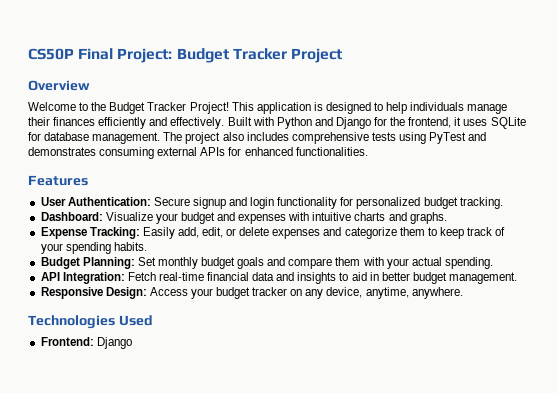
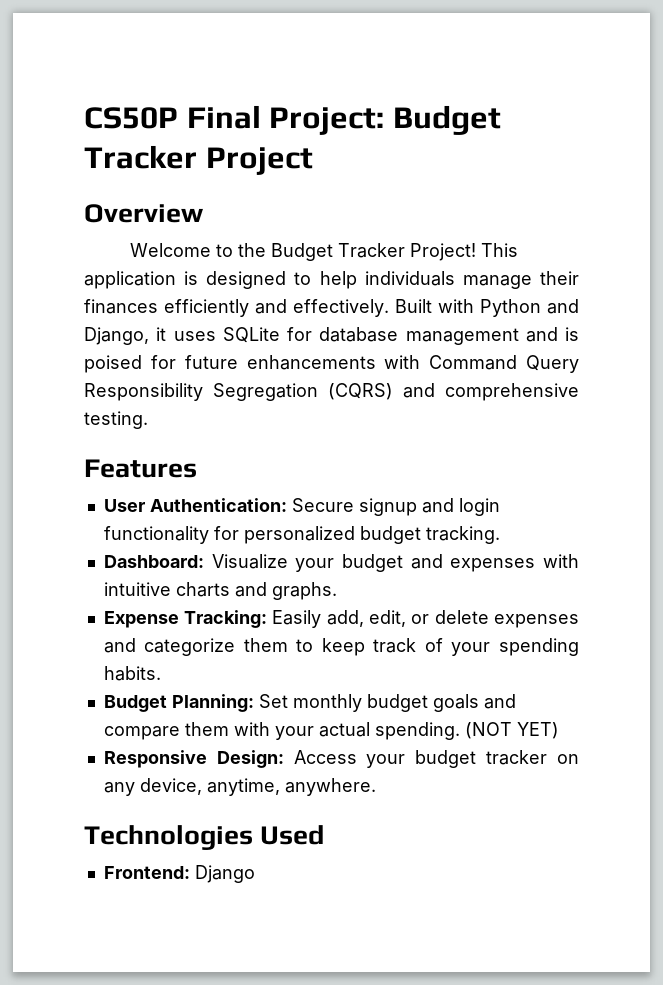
[335,117,452,129] Django for the frontend, -> [84,327,149,345] Django,
[92,132,487,144] [28,147,368,159] management. The project also includes comprehensive tests using PyTest and demonstrates consuming external APIs for enhanced functionalities. -> [405,327,579,345] [84,355,579,373] [84,383,579,401] [84,411,148,429] management and is poised for future enhancements with Command Query Responsibility Segregation (CQRS) and comprehensive testing.
[40,272,518,284] // API Integration: Fetch real-time financial data and insights to aid in better budget management. -> [464,722,559,739] (NOT YET)

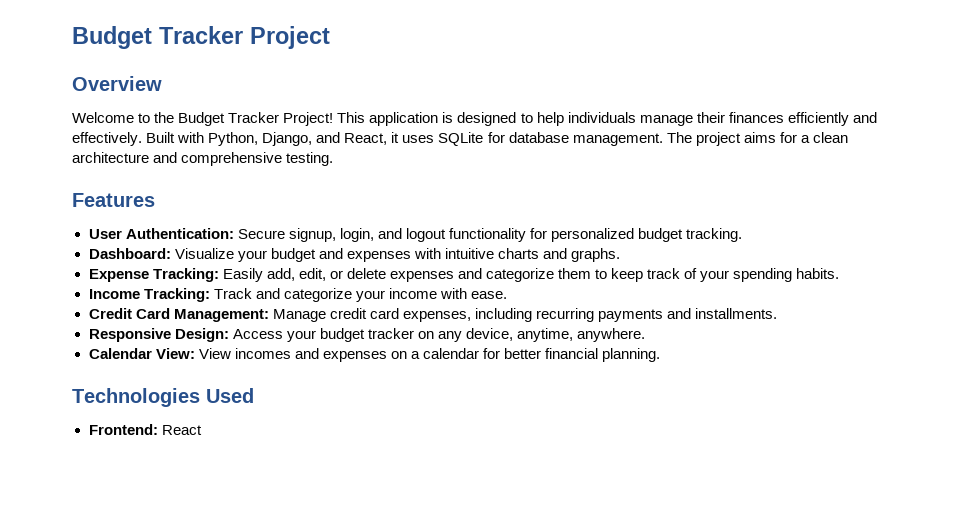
[84,105,385,135] CS50P Final Project: -> (72, 37) none
[480,299,579,317] [84,327,149,345] Python and Django, -> [208,132,388,146] Python, Django, and React,
[405,327,579,345] [84,355,579,373] [84,383,393,401] management and is poised for future enhancements with Command Query Responsibility Segregation (CQRS) -> [572,132,848,146] [72,152,149,163] management. The project aims for a clean architecture
[358,498,500,516] signup and login -> [288,228,446,242] signup, login, and logout
[103,694,516,712] [103,722,559,740] Budget Planning: Set monthly budget goals and compare them with your actual spending. (NOT YET) -> [88,288,507,302] [88,308,778,322] Income Tracking: Track and categorize your income with ease. // Credit Card Management: Manage credit card expenses, including recurring payments and installments.
(376, 787) none -> [88,348,661,362] // Calendar View: View incomes and expenses on a calendar for better financial planning.
[194,865,255,883] Django -> [161,425,202,435] React

